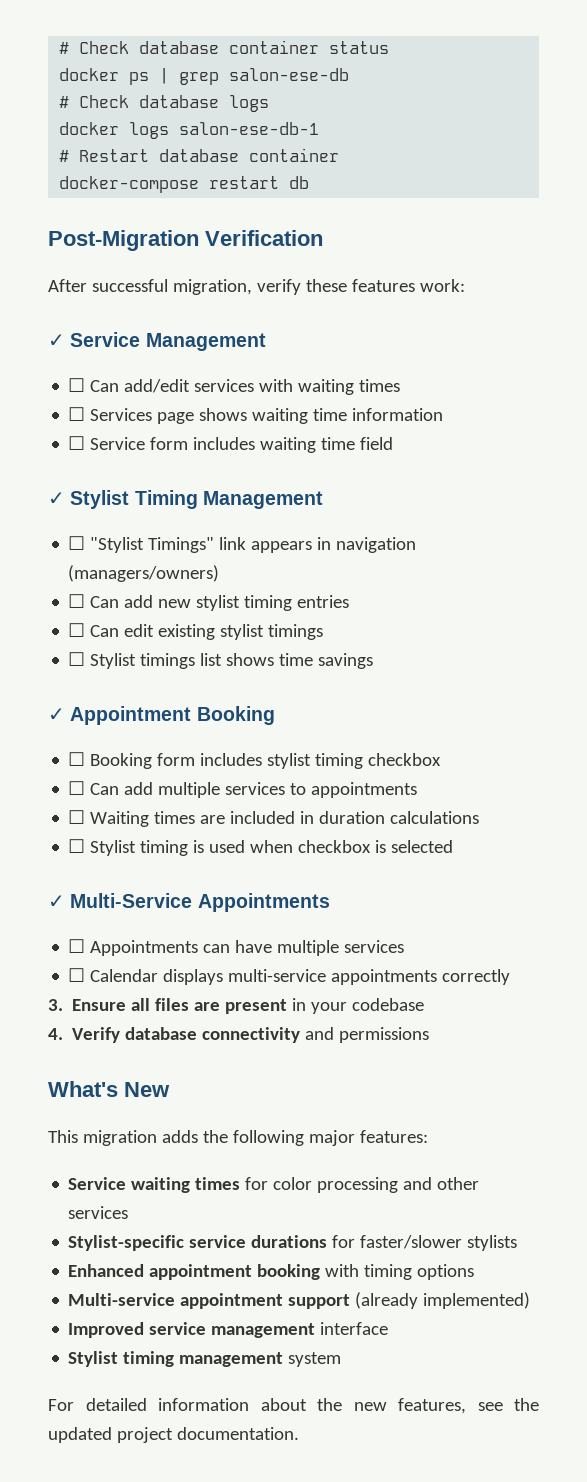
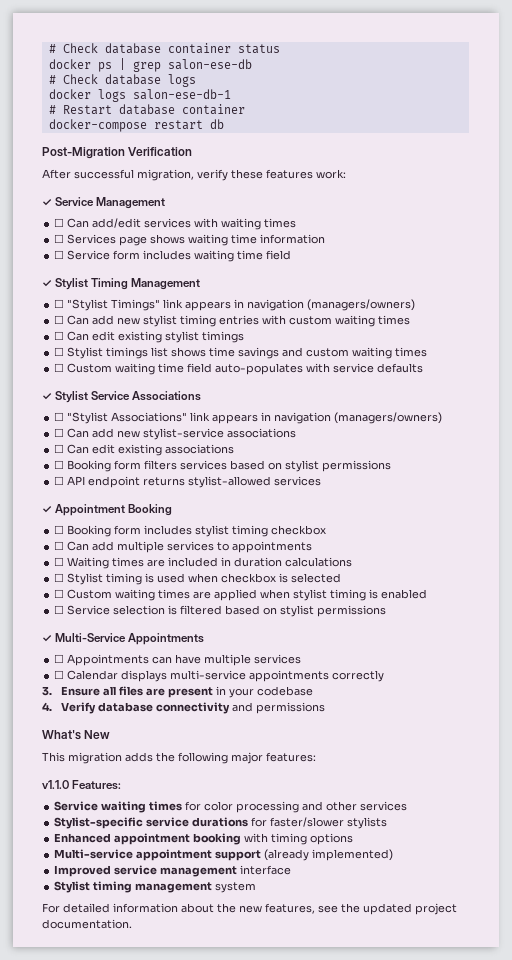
(350, 601) none -> [262,315,411,327] with custom waiting times
(374, 661) none -> [282,347,428,359] [54,363,424,375] [42,391,202,403] [54,412,443,424] [54,428,297,440] [54,444,235,456] [54,460,392,472] [54,476,322,488] and custom waiting times // ☐ Custom waiting time field auto-populates with service defaults // ✓ Stylist Service Associations // ☐ "Stylist Associations" link appears in navigation (managers/owners) // ☐ Can add new stylist-service associations // ☐ Can edit existing associations // ☐ Booking form filters services based on stylist permissions // ☐ API endpoint returns stylist-allowed services
(454, 846) none -> [54,589,428,601] [54,605,387,617] // ☐ Custom waiting times are applied when stylist timing is enabled // ☐ Service selection is filtered based on stylist permissions
(428, 1136) none -> [42,780,122,790] // v1.1.0 Features:

